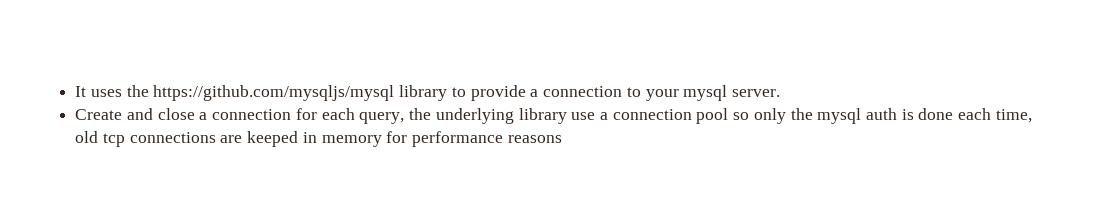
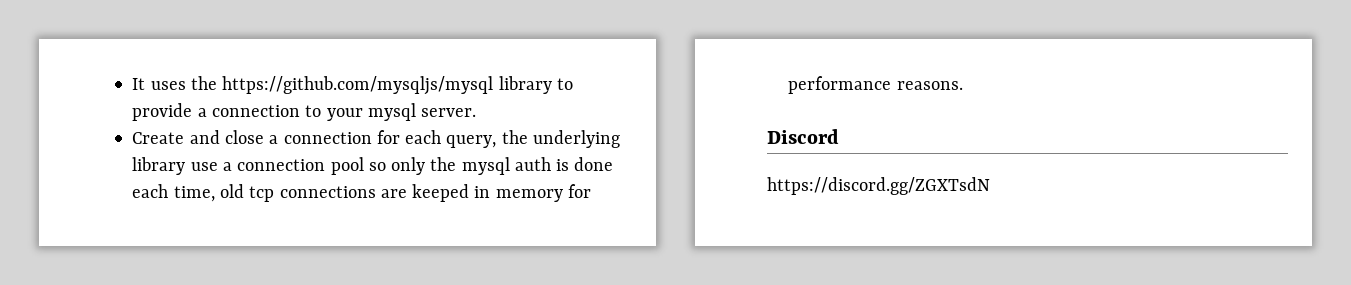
[507,135,562,143] reasons -> [896,81,963,90] [767,129,839,144] [767,177,990,195] reasons. // Discord // https://discord.gg/ZGXTsdN

